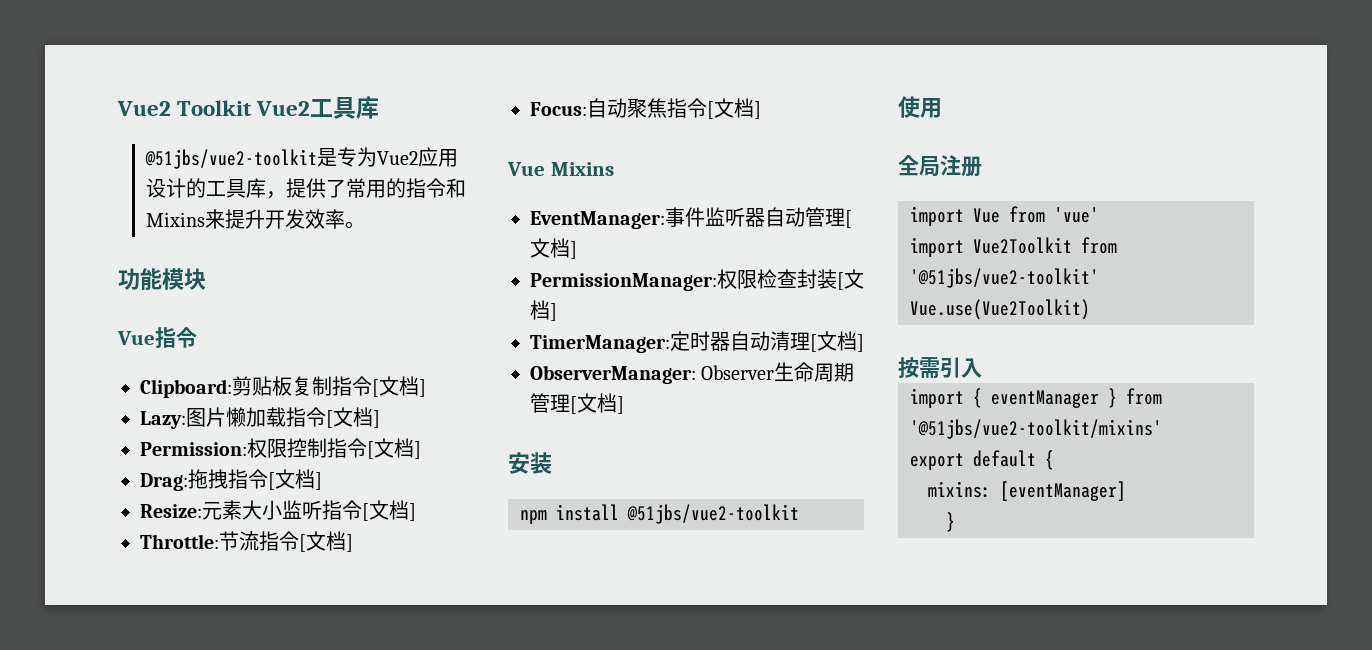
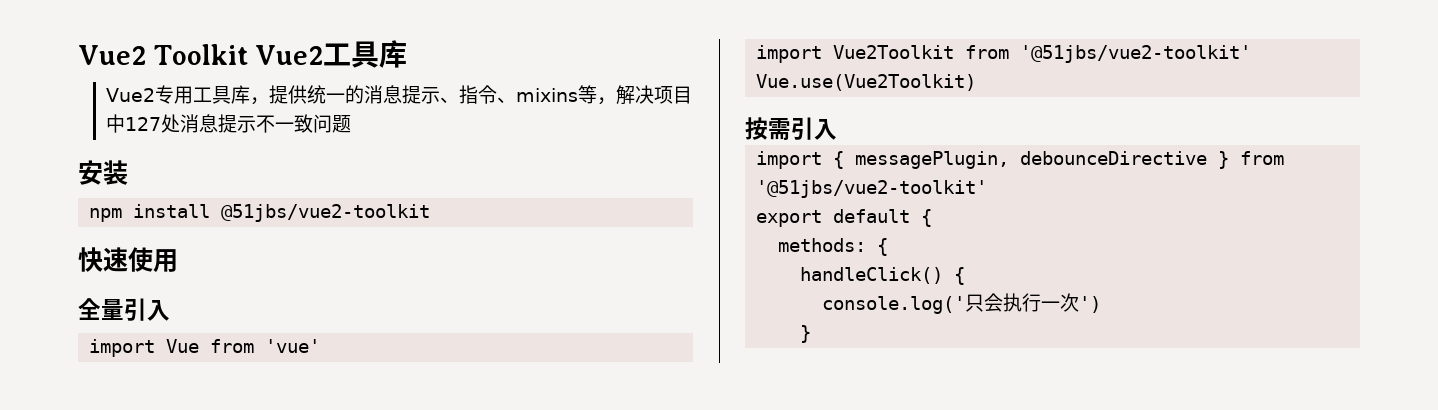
[144,147,458,169] [145,178,466,199] [145,209,365,229] [118,268,206,290] [117,327,197,348] [140,376,426,398] [140,407,380,429] [140,438,421,459] [140,469,322,491] [140,500,416,521] [140,531,353,552] [530,98,761,119] [507,162,614,176] [530,207,852,229] [530,238,577,259] [530,269,864,291] [530,300,557,321] [530,331,864,353] [530,362,855,384] [530,393,624,414] @51jbs/vue2-toolkit是专为Vue2应用设计的工具库，提供了常用的指令和Mixins来提升开发效率。 // 功能模块 // Vue指令 // Clipboard:剪贴板复制指令[文档] // Lazy:图片懒加载指令[文档] // Permission:权限控制指令[文档] // Drag:拖拽指令[文档] // Resize:元素大小监听指令[文档] // Throttle:节流指令[文档] // Focus:自动聚焦指令[文档] // Vue Mixins // EventManager:事件监听器自动管理[文档] // PermissionManager:权限检查封装[文档] // TimerManager:定时器自动清理[文档] // ObserverManager: Observer生命周期管理[文档] -> [106,85,693,105] [106,114,352,133] Vue2专用工具库，提供统一的消息提示、指令、mixins等，解决项目中127处消息提示不一致问题
(799, 514) none -> [78,247,128,272] 快速
[919,155,982,177] 局注册 -> [101,298,170,321] 量引入
[991,390,1099,408] eventManager -> [855,151,1208,169] messagePlugin, debounceDirective
[910,419,1162,439] '@51jbs/vue2-toolkit/mixins' -> [756,180,988,198] '@51jbs/vue2-toolkit'
[928,481,1126,501] mixins: [eventManager] -> [778,238,889,256] [800,267,966,285] [822,293,1102,314] methods: { // handleClick() { // console.log('只会执行一次')

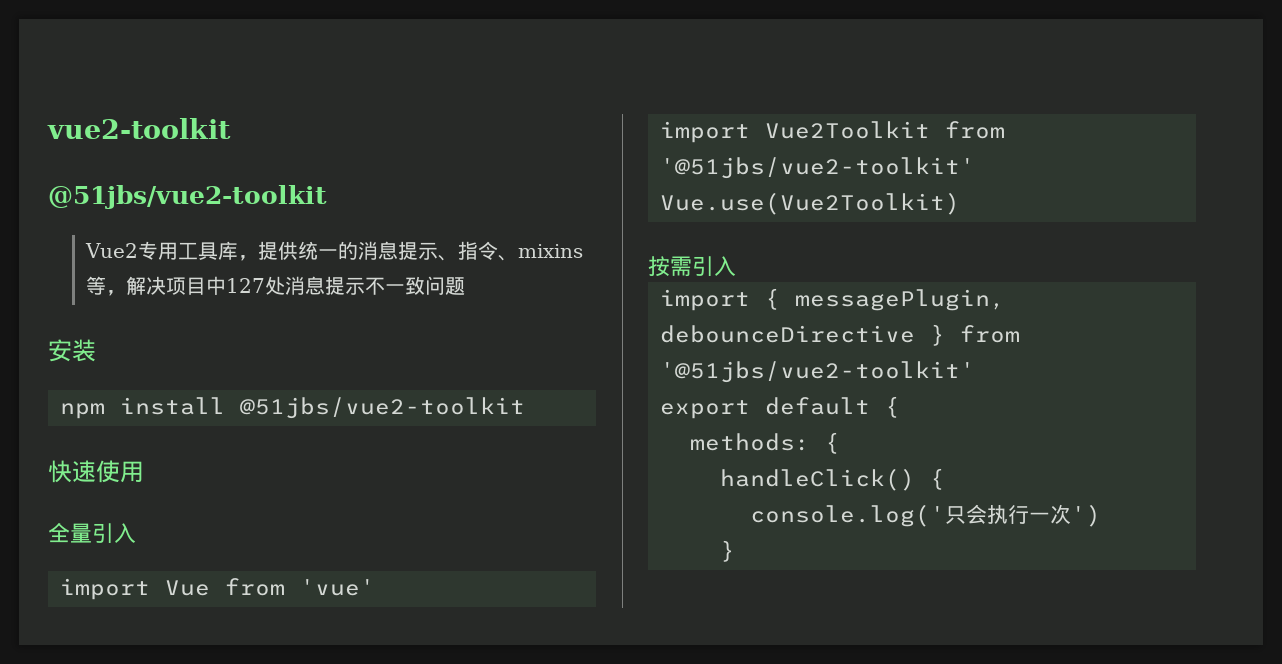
[78,40,408,68] Vue2 Toolkit Vue2工具库 -> [47,118,231,139] [48,185,327,209] vue2-toolkit // @51jbs/vue2-toolkit

